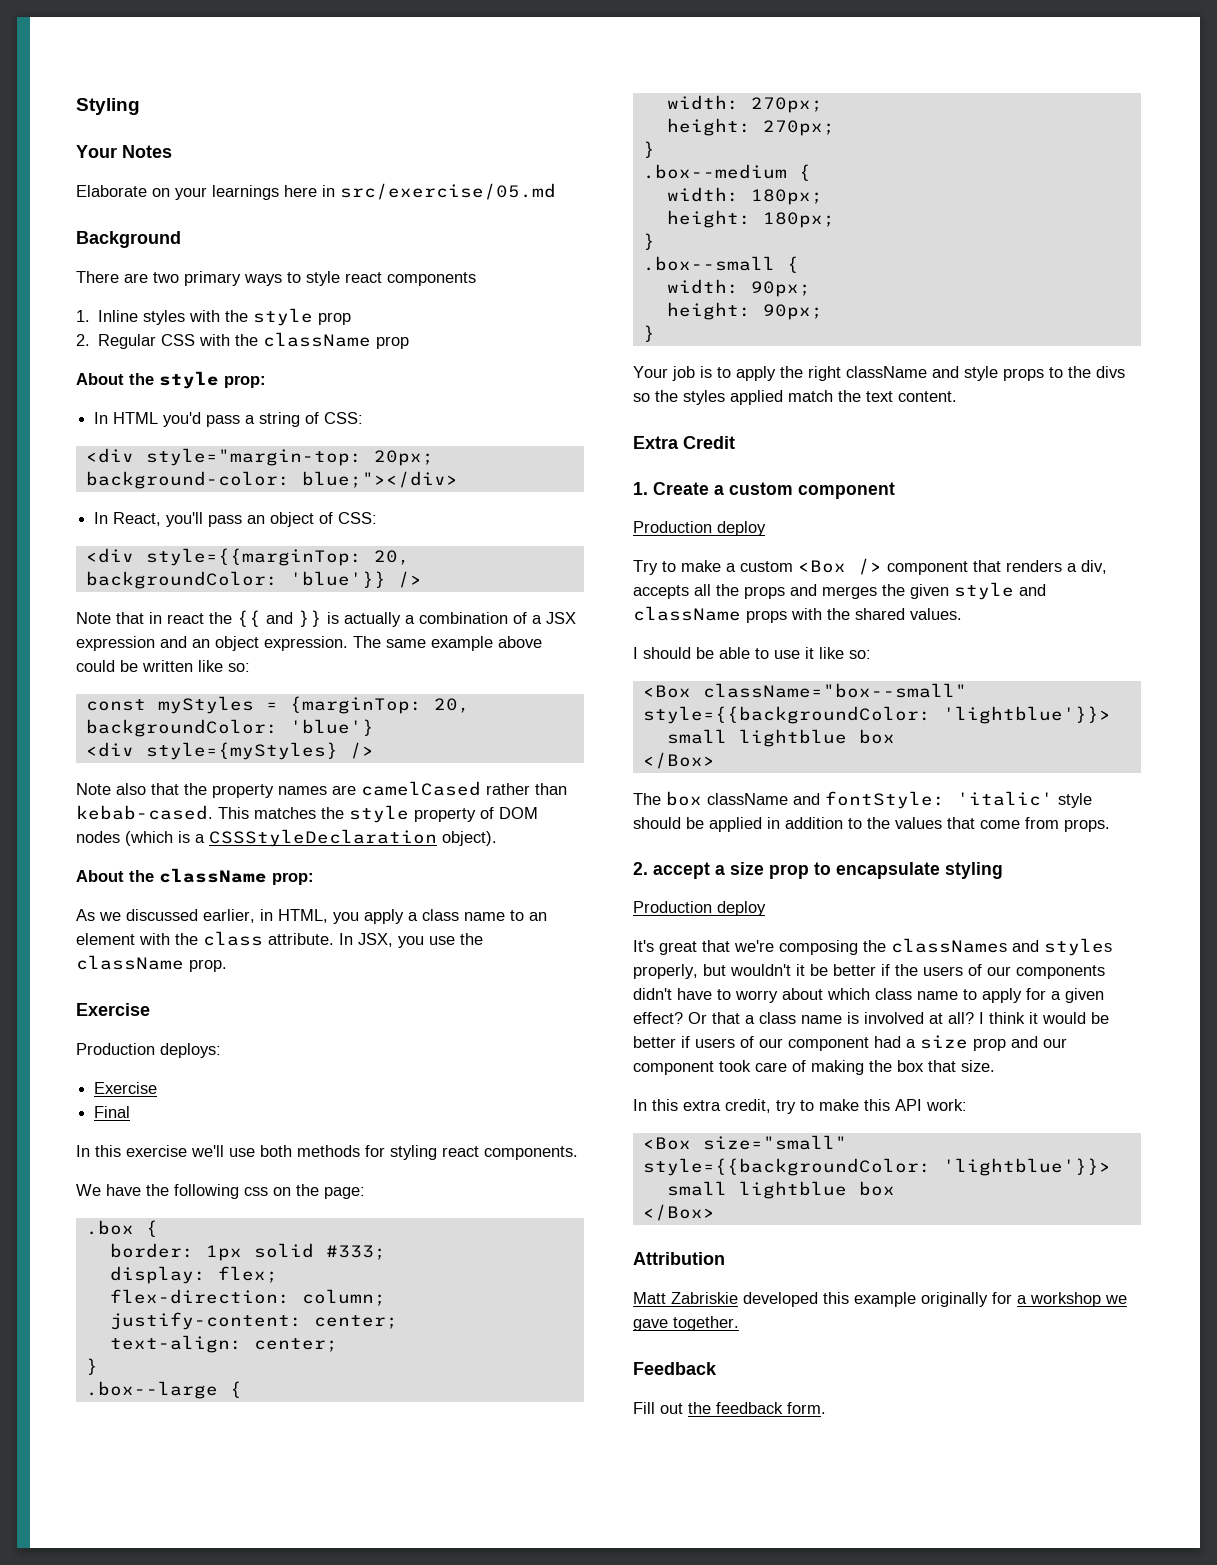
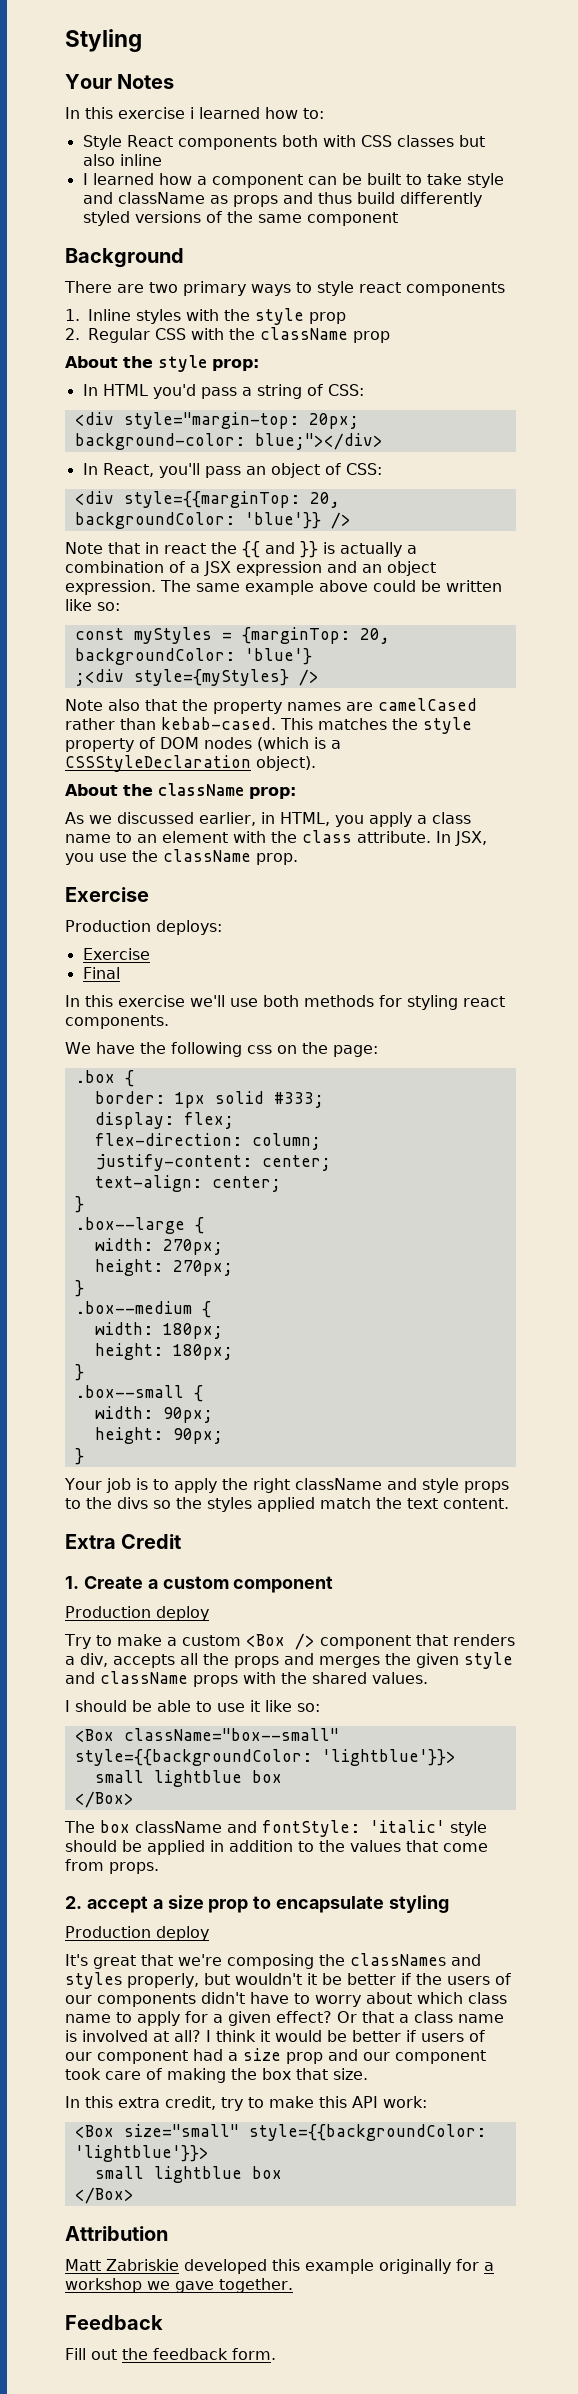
[76,183,556,200] Elaborate on your learnings here in src/exercise/05.md -> [65,107,324,119] [82,135,485,150] [82,154,162,166] [82,173,504,188] [82,192,482,207] [82,211,398,226] In this exercise i learned how to: // Style React components both with CSS classes but also inline // I learned how a component can be built to take style and className as props and thus build differently styled versions of the same component
[85,742,134,757] <div -> [74,669,124,686] ;<div

